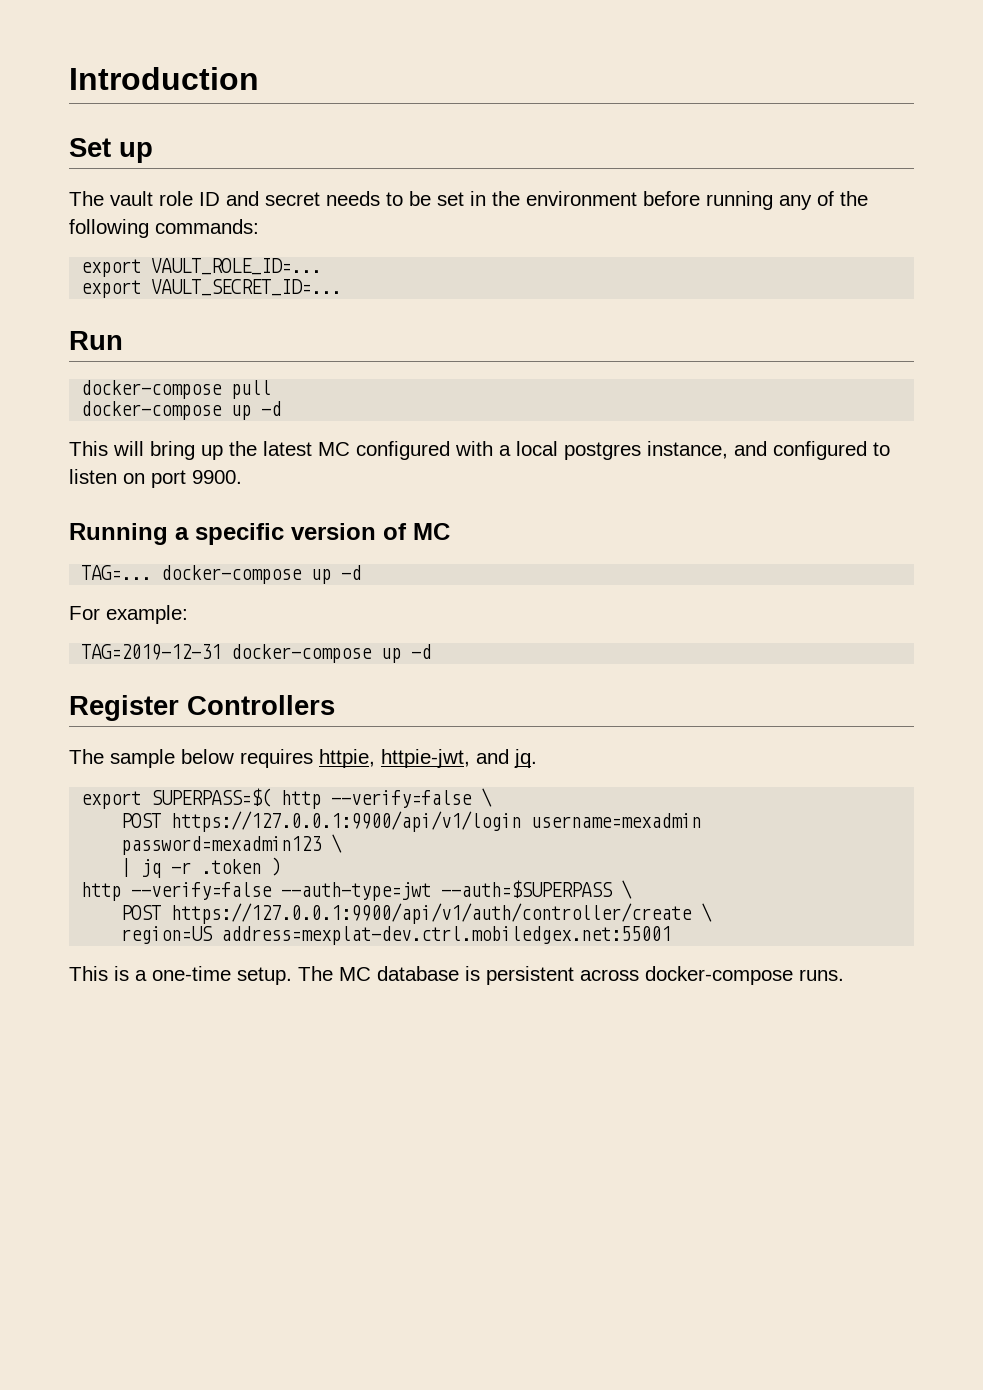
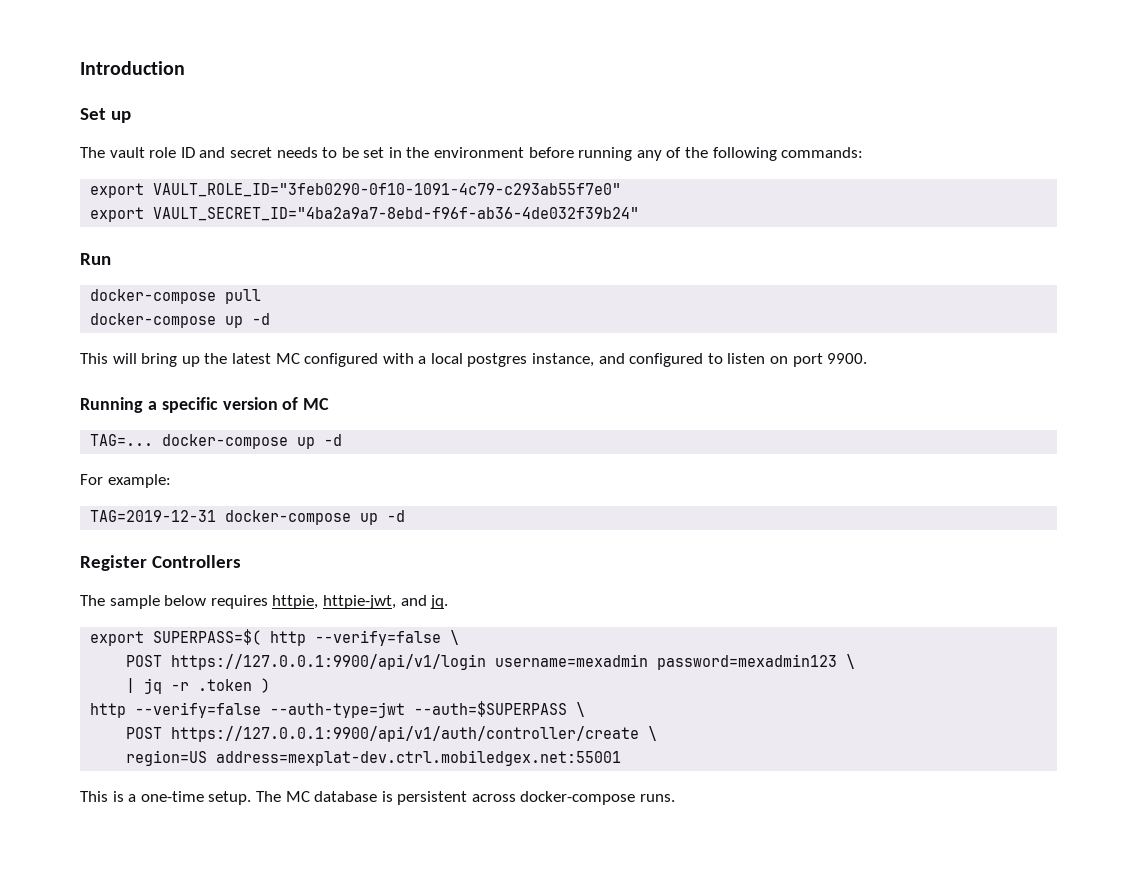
[151,258,322,275] [81,279,342,298] VAULT_ROLE_ID=... // export VAULT_SECRET_ID=... -> [153,183,622,197] [90,207,640,222] VAULT_ROLE_ID="3feb0290-0f10-1091-4c79-c293ab55f7e0" // export VAULT_SECRET_ID="4ba2a9a7-8ebd-f96f-ab36-4de032f39b24"

